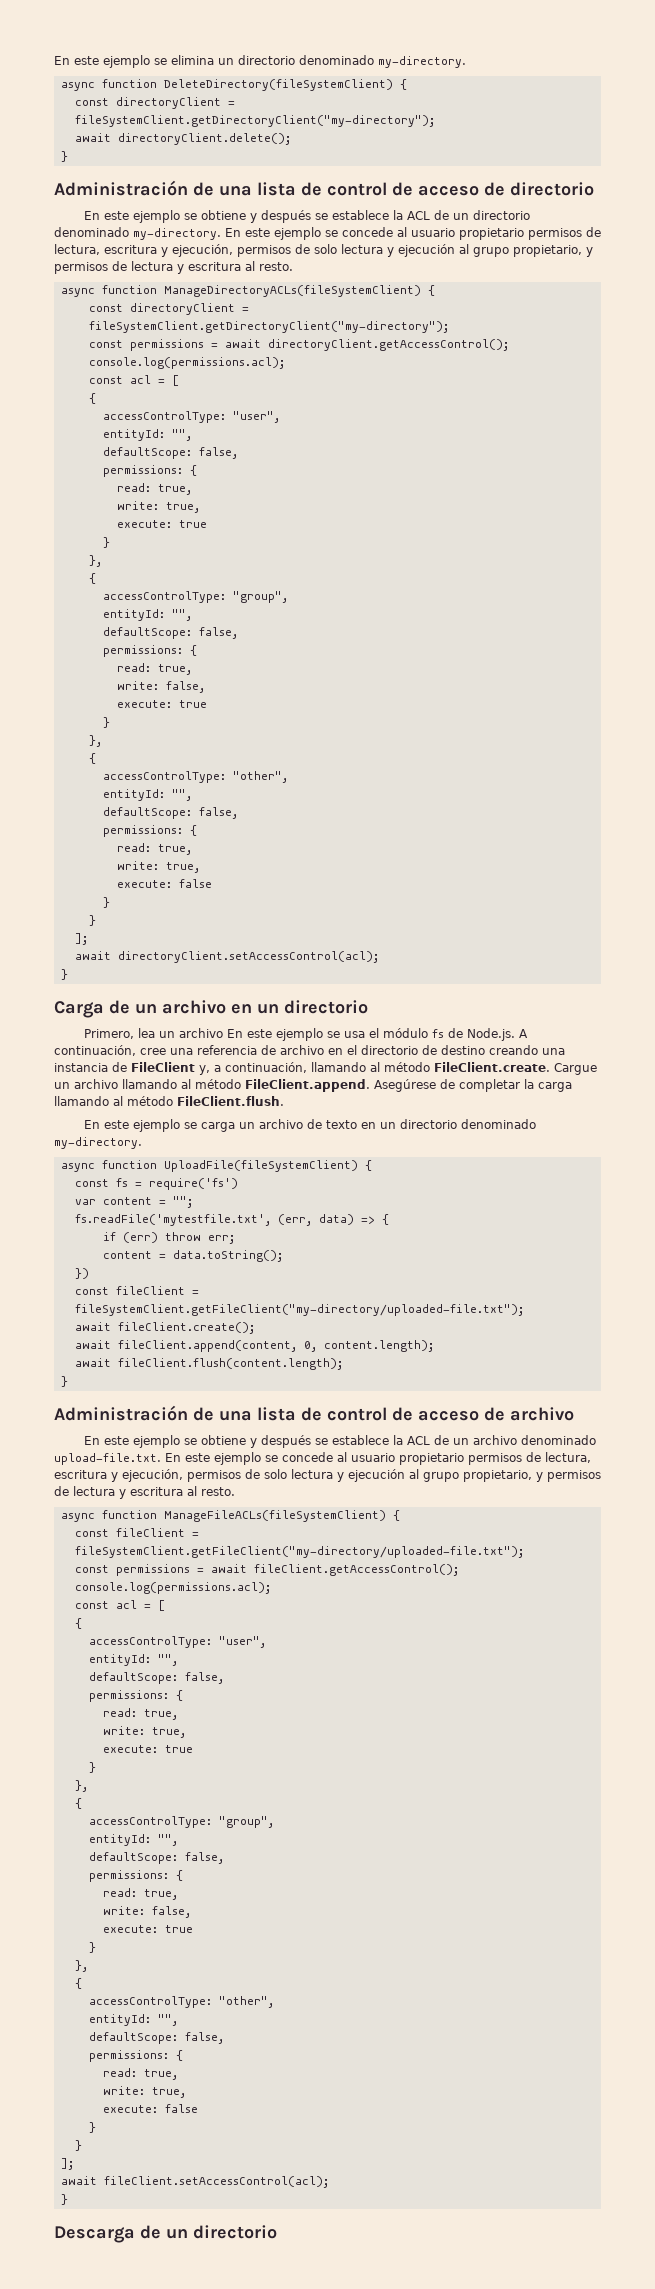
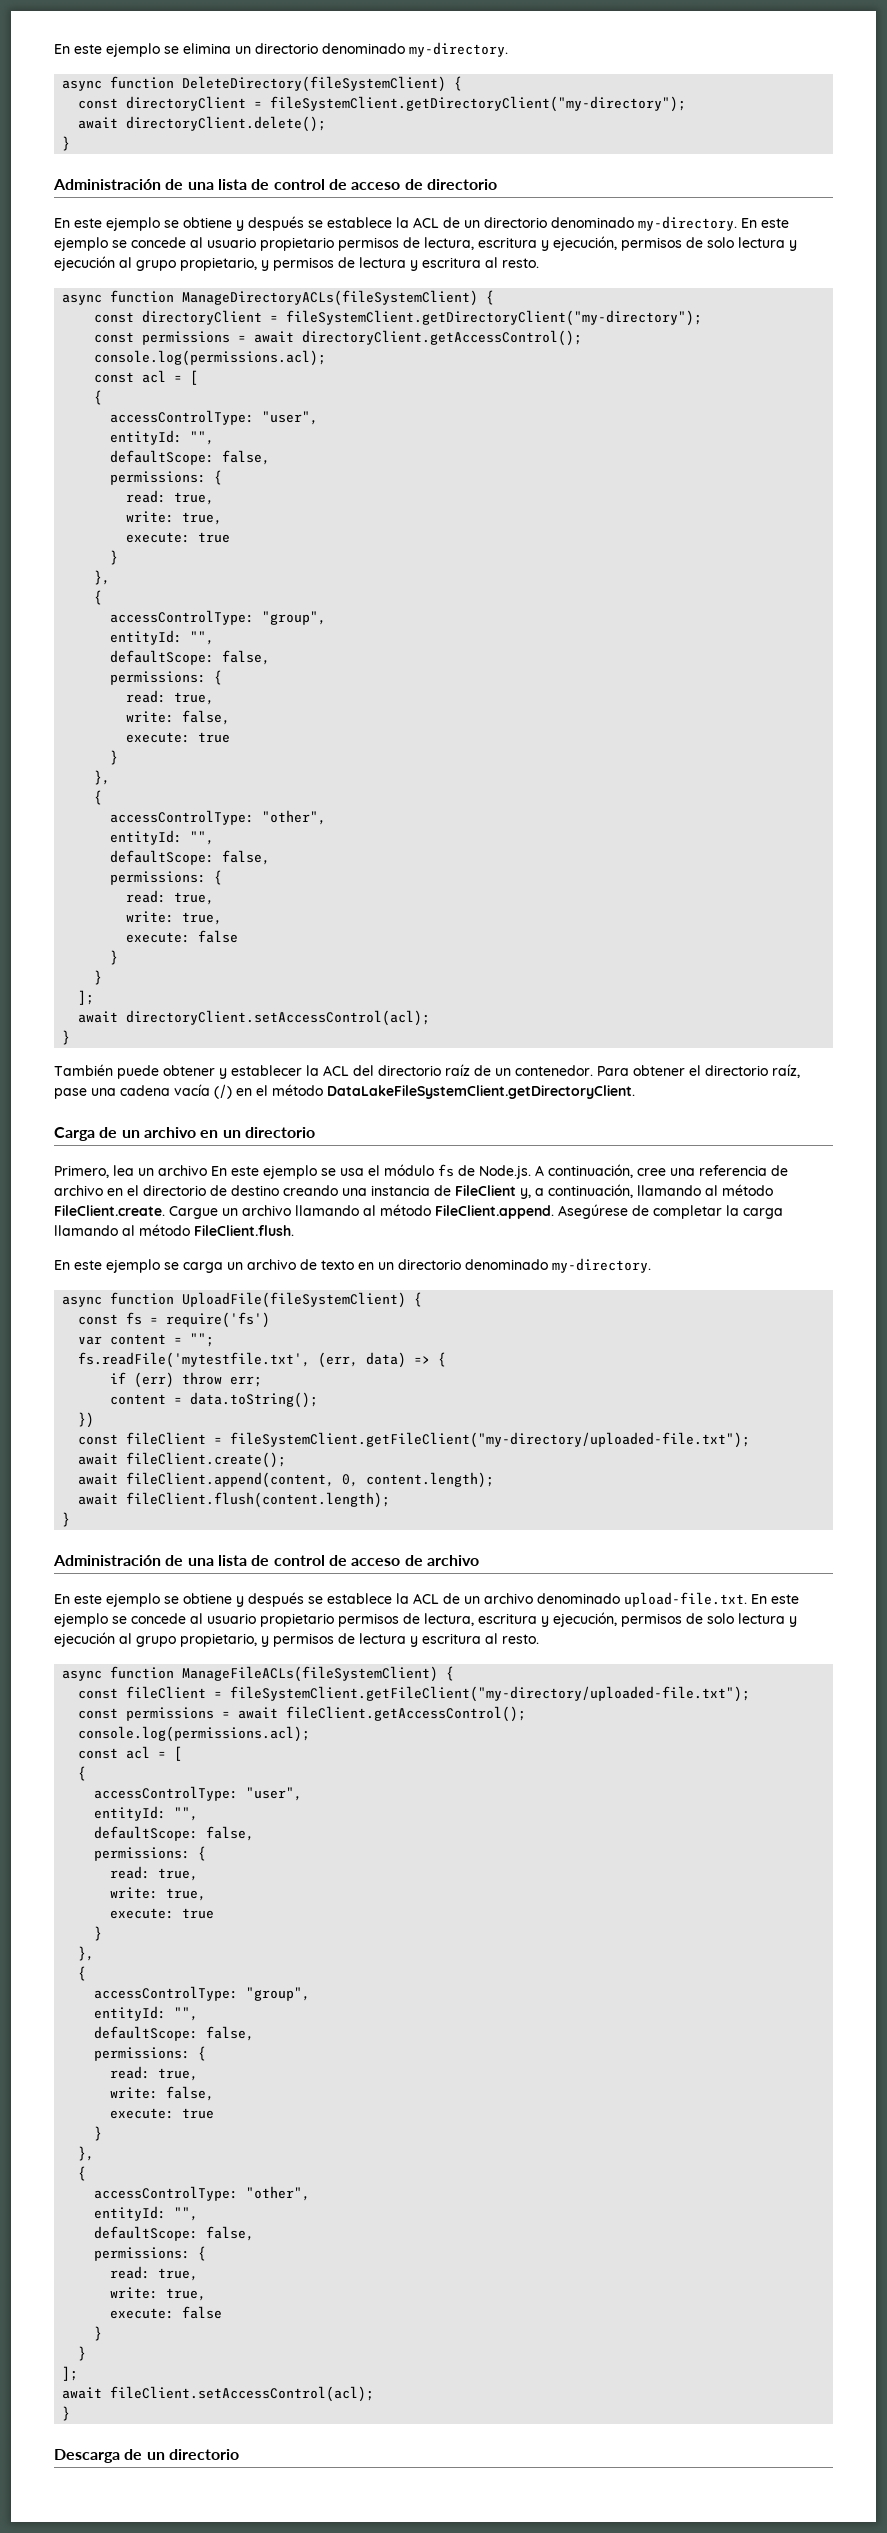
(68, 974) none -> [54,1064,800,1079] [54,1084,635,1099] // También puede obtener y establecer la ACL del directorio raíz de un contenedor. Para obtener el directorio raíz, pase una cadena vacía (/) en el método DataLakeFileSystemClient.getDirectoryClient.

